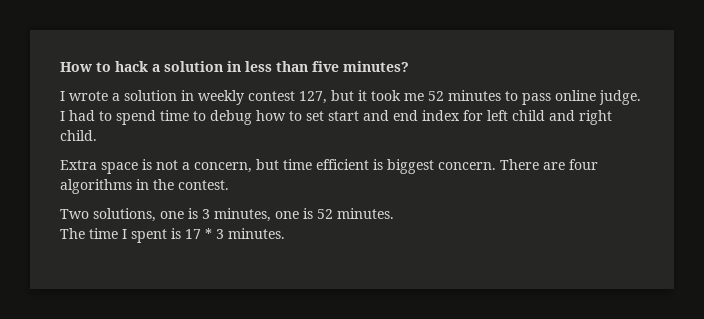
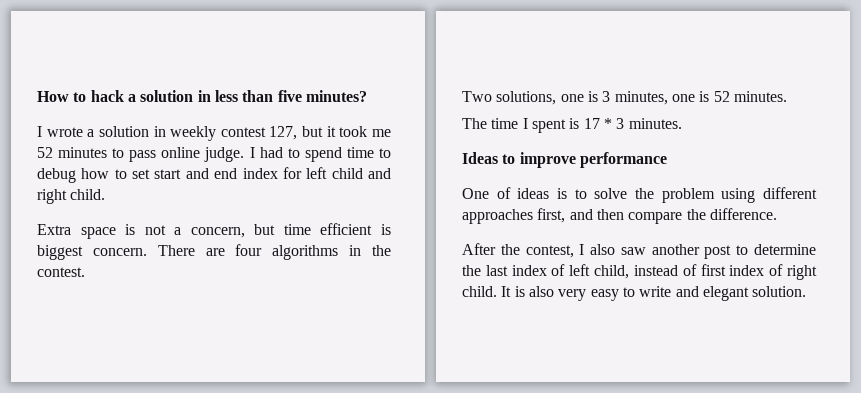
(285, 233) none -> [462,152,667,168] [462,187,817,203] [462,208,777,224] [462,243,816,259] [462,264,817,280] [462,286,807,301] // Ideas to improve performance // One of ideas is to solve the problem using different approaches first, and then compare the difference. // After the contest, I also saw another post to determine the last index of left child, instead of first index of right child. It is also very easy to write and elegant solution.

